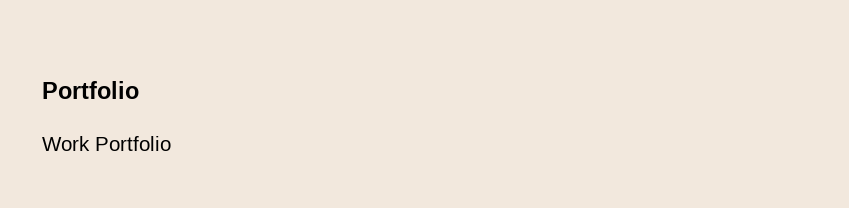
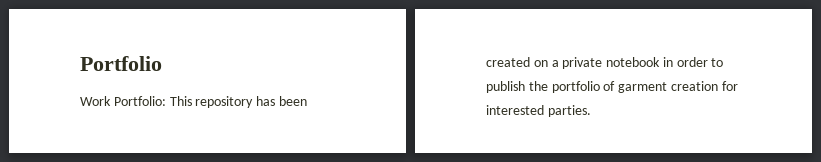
[95,136,171,151] Portfolio -> [113,96,307,108] [486,57,724,69] [486,81,738,93] [486,105,591,117] Portfolio: This repository has been created on a private notebook in order to publish the portfolio of garment creation for interested parties.

